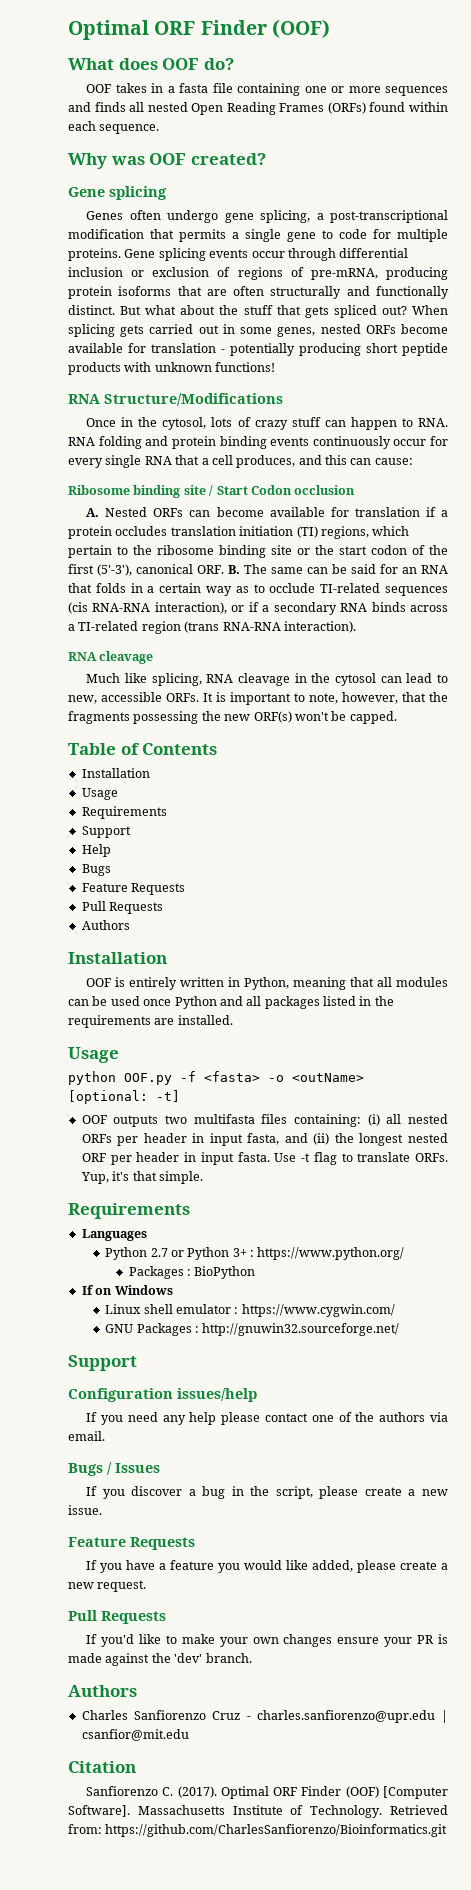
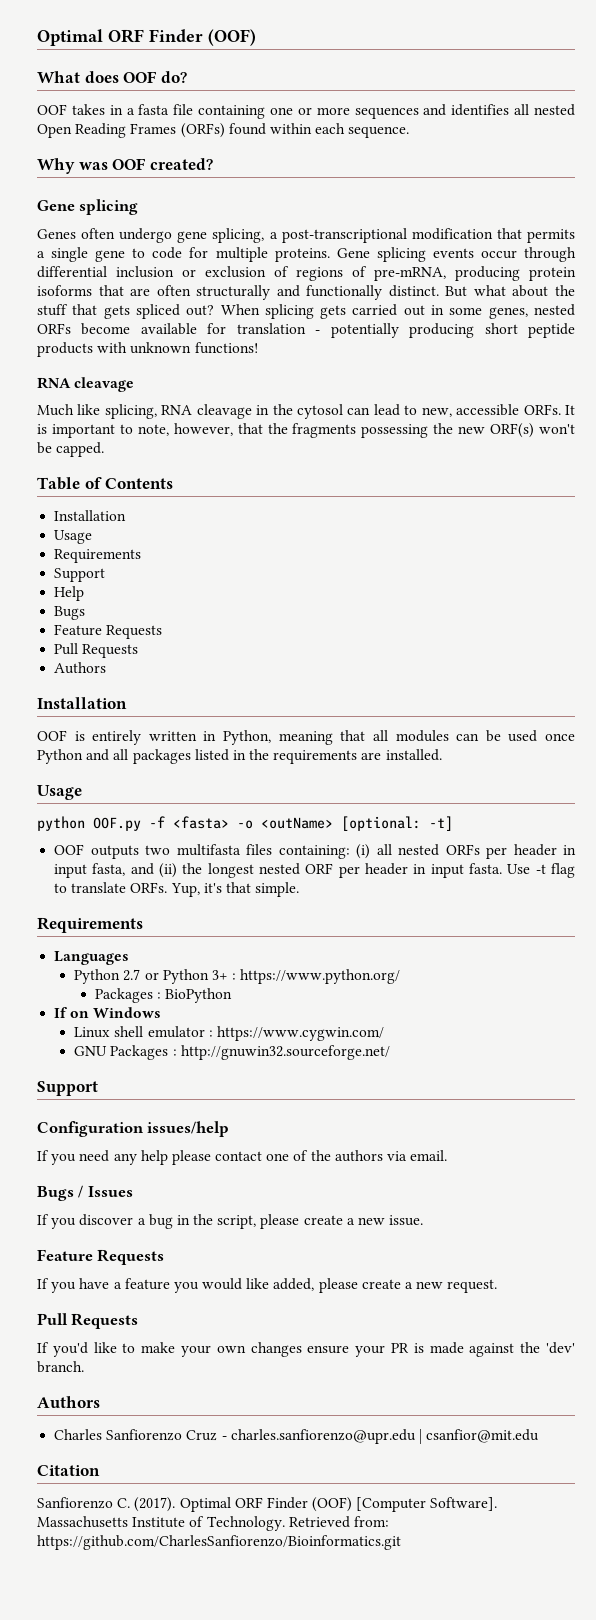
[94,102,126,112] finds -> [451,104,510,116] identifies
[68,393,283,406] [86,417,448,430] [68,436,448,449] [68,455,413,468] [68,485,356,498] [86,507,449,517] [68,526,410,539] [68,545,448,558] [68,564,448,576] [68,583,449,596] [68,602,449,615] [68,621,356,634] // RNA Structure/Modifications // Once in the cytosol, lots of crazy stuff can happen to RNA. RNA folding and protein binding events continuously occur for every single RNA that a cell produces, and this can cause: // Ribosome binding site / Start Codon occlusion // A. Nested ORFs can become available for translation if a protein occludes translation initiation (TI) regions, which pertain to the ribosome binding site or the start codon of the first (5'-3'), canonical ORF. B. The same can be said for an RNA that folds in a certain way as to occlude TI-related sequences (cis RNA-RNA interaction), or if a secondary RNA binds across a TI-related region (trans RNA-RNA interaction). -> (258, 348) none

